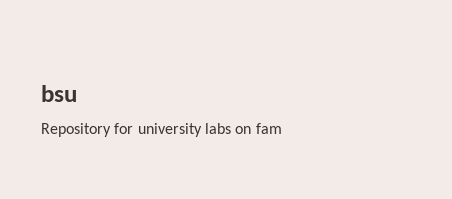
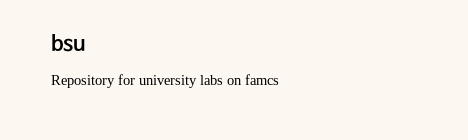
[255,123,282,134] fam -> [245,74,279,85] famcs

